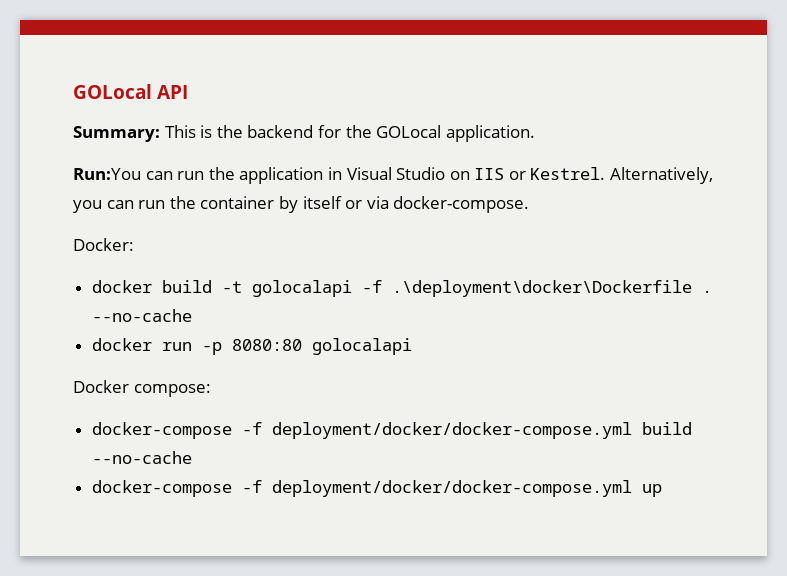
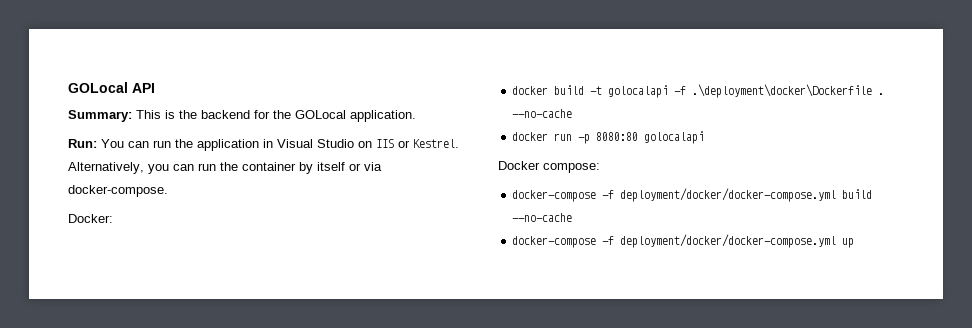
[73,168,141,180] Run:You -> [68,139,124,148] Run: You

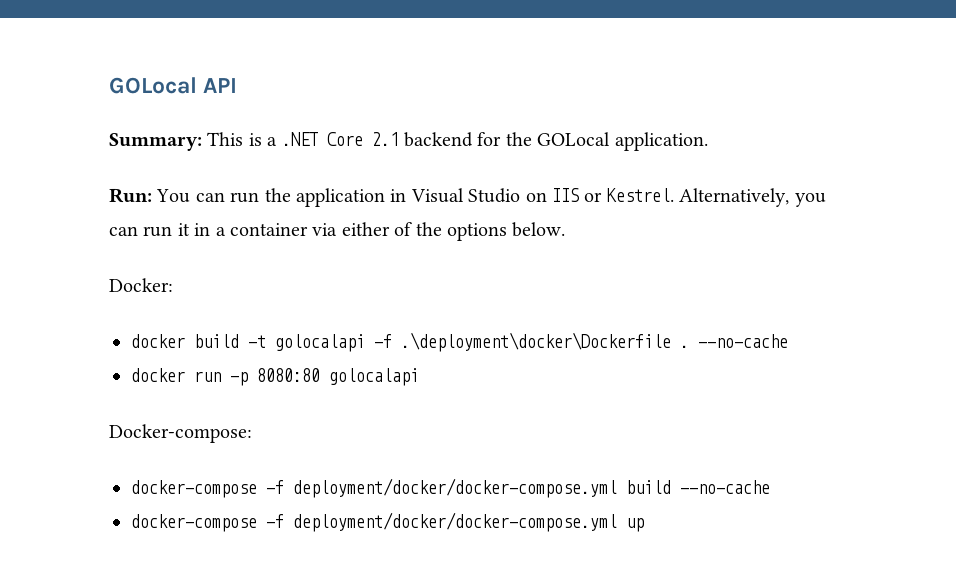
[179,110,197,119] the -> [267,132,399,146] a .NET Core 2.1
[220,162,382,174] [68,185,168,197] the container by itself or via docker-compose. -> [177,222,566,241] it in a container via either of the options below.
[498,161,600,173] Docker compose: -> [109,424,252,443] Docker-compose:

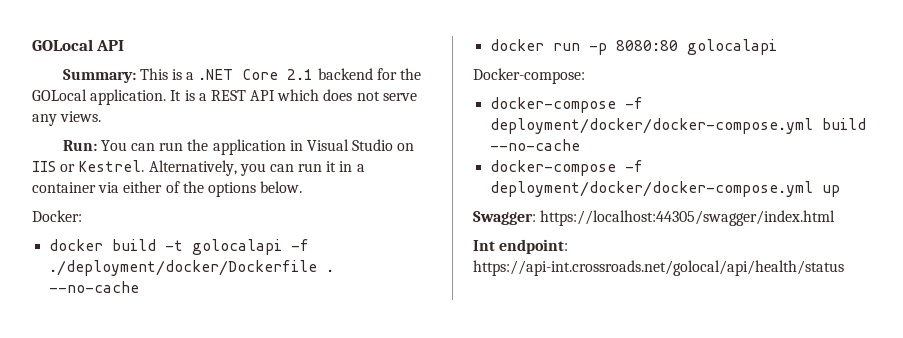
(708, 141) none -> [170,89,417,101] [32,111,102,126] It is a REST API which does not serve any views.
[401,332,671,352] .\deployment\docker\Dockerfile -> [49,260,318,276] ./deployment/docker/Dockerfile
(644, 525) none -> [473,210,836,226] [473,239,569,254] [473,260,844,276] // Swagger: https://localhost:44305/swagger/index.html // Int endpoint: https://api-int.crossroads.net/golocal/api/health/status

